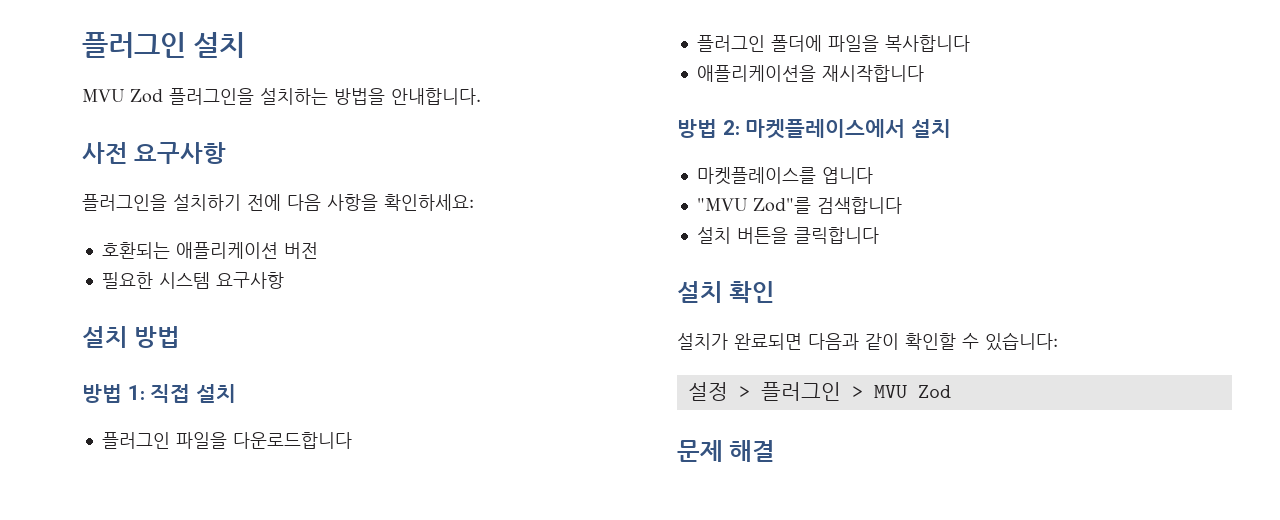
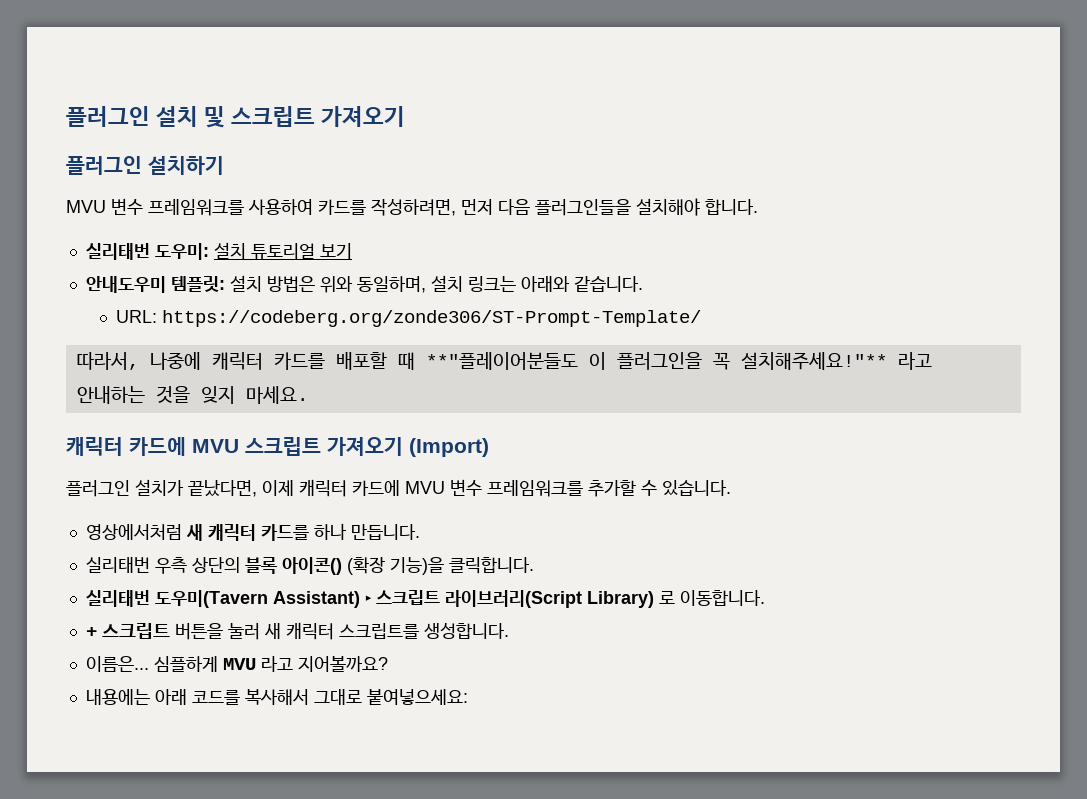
[82,88,481,105] [82,142,227,164] [82,194,474,211] [101,242,318,259] [101,272,284,289] [82,326,181,348] [82,384,236,403] [101,432,352,449] [696,35,970,52] [696,65,924,82] [677,119,951,139] [696,167,873,185] [696,197,902,214] [696,227,879,244] [677,281,776,303] [677,332,1058,351] [687,382,951,401] [677,440,776,462] // MVU Zod 플러그인을 설치하는 방법을 안내합니다. // 사전 요구사항 // 플러그인을 설치하기 전에 다음 사항을 확인하세요: // 호환되는 애플리케이션 버전 // 필요한 시스템 요구사항 // 설치 방법 // 방법 1: 직접 설치 // 플러그인 파일을 다운로드합니다 // 플러그인 폴더에 파일을 복사합니다 // 애플리케이션을 재시작합니다 // 방법 2: 마켓플레이스에서 설치 // 마켓플레이스를 엽니다 // "MVU Zod"를 검색합니다 // 설치 버튼을 클릭합니다 // 설치 확인 // 설치가 완료되면 다음과 같이 확인할 수 있습니다: // 설정 > 플러그인 > MVU Zod // 문제 해결 -> [204,106,406,128] [66,156,224,175] [66,198,758,216] [85,242,352,260] [85,275,643,293] [116,310,702,327] [76,352,932,370] [76,386,308,404] [66,437,489,457] [66,479,731,497] [85,523,420,541] [85,556,534,575] [85,590,765,608] [85,622,509,640] [85,656,388,672] [85,689,468,705] 및 스크립트 가져오기 // 플러그인 설치하기 // MVU 변수 프레임워크를 사용하여 카드를 작성하려면, 먼저 다음 플러그인들을 설치해야 합니다. // 실리태번 도우미: 설치 튜토리얼 보기 // 안내도우미 템플릿: 설치 방법은 위와 동일하며, 설치 링크는 아래와 같습니다. // URL: https://codeberg.org/zonde306/ST-Prompt-Template/ // 따라서, 나중에 캐릭터 카드를 배포할 때 **"플레이어분들도 이 플러그인을 꼭 설치해주세요!"** 라고 안내하는 것을 잊지 마세요. // 캐릭터 카드에 MVU 스크립트 가져오기 (Import) // 플러그인 설치가 끝났다면, 이제 캐릭터 카드에 MVU 변수 프레임워크를 추가할 수 있습니다. // 영상에서처럼 새 캐릭터 카드를 하나 만듭니다. // 실리태번 우측 상단의 블록 아이콘() (확장 기능)을 클릭합니다. // 실리태번 도우미(Tavern Assistant) ‣ 스크립트 라이브러리(Script Library) 로 이동합니다. // + 스크립트 버튼을 눌러 새 캐릭터 스크립트를 생성합니다. // 이름은... 심플하게 MVU 라고 지어볼까요? // 내용에는 아래 코드를 복사해서 그대로 붙여넣으세요:

